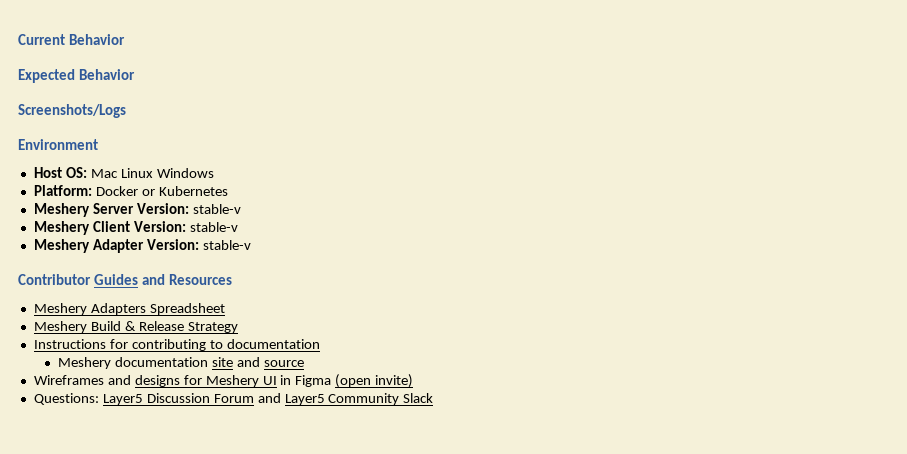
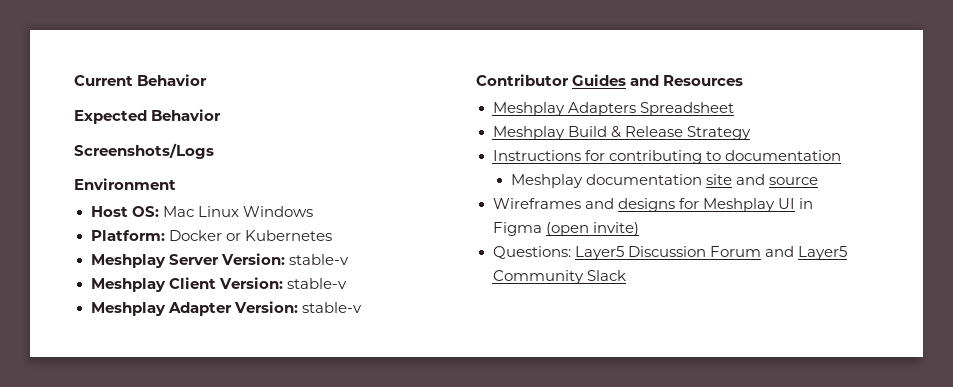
[33,203,90,217] Meshery -> [90,254,166,268] Meshplay
[33,221,90,235] Meshery -> [90,278,166,292] Meshplay
[33,239,90,253] Meshery -> [90,302,166,316] Meshplay
[33,303,87,315] Meshery -> [492,102,565,116] Meshplay
[33,321,87,333] Meshery -> [492,126,565,140] Meshplay
[58,357,112,369] Meshery -> [510,174,583,188] Meshplay
[205,375,259,387] Meshery -> [702,198,775,212] Meshplay

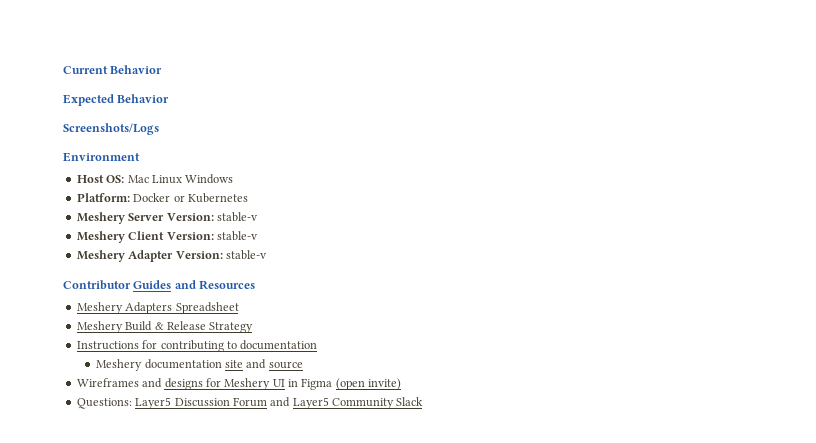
[90,254,166,268] Meshplay -> [76,212,125,224] Meshery
[90,278,166,292] Meshplay -> [76,231,125,243] Meshery
[90,302,166,316] Meshplay -> [76,250,125,262] Meshery
[492,102,565,116] Meshplay -> [76,302,123,314] Meshery
[492,126,565,140] Meshplay -> [76,321,123,333] Meshery
[510,174,583,188] Meshplay -> [96,359,143,371] Meshery
[702,198,775,212] Meshplay -> [224,378,271,390] Meshery

